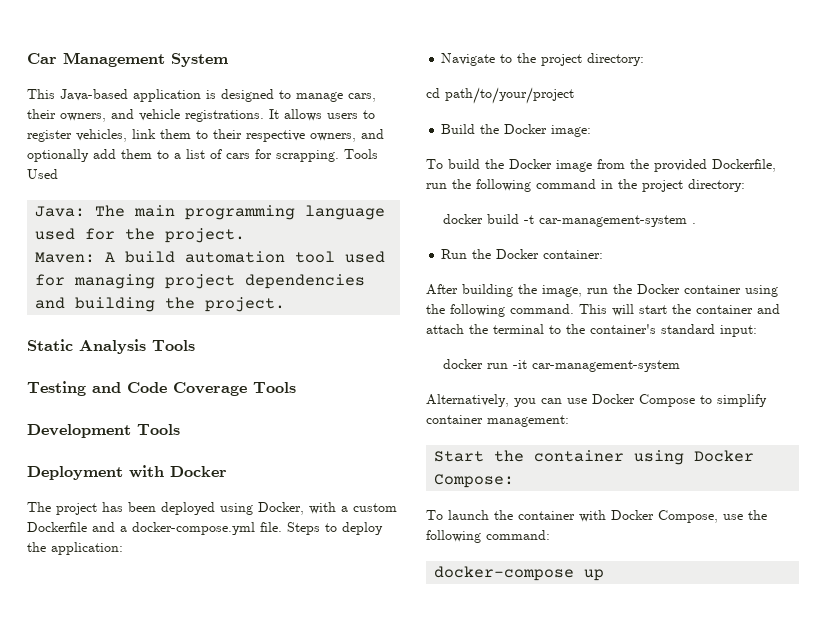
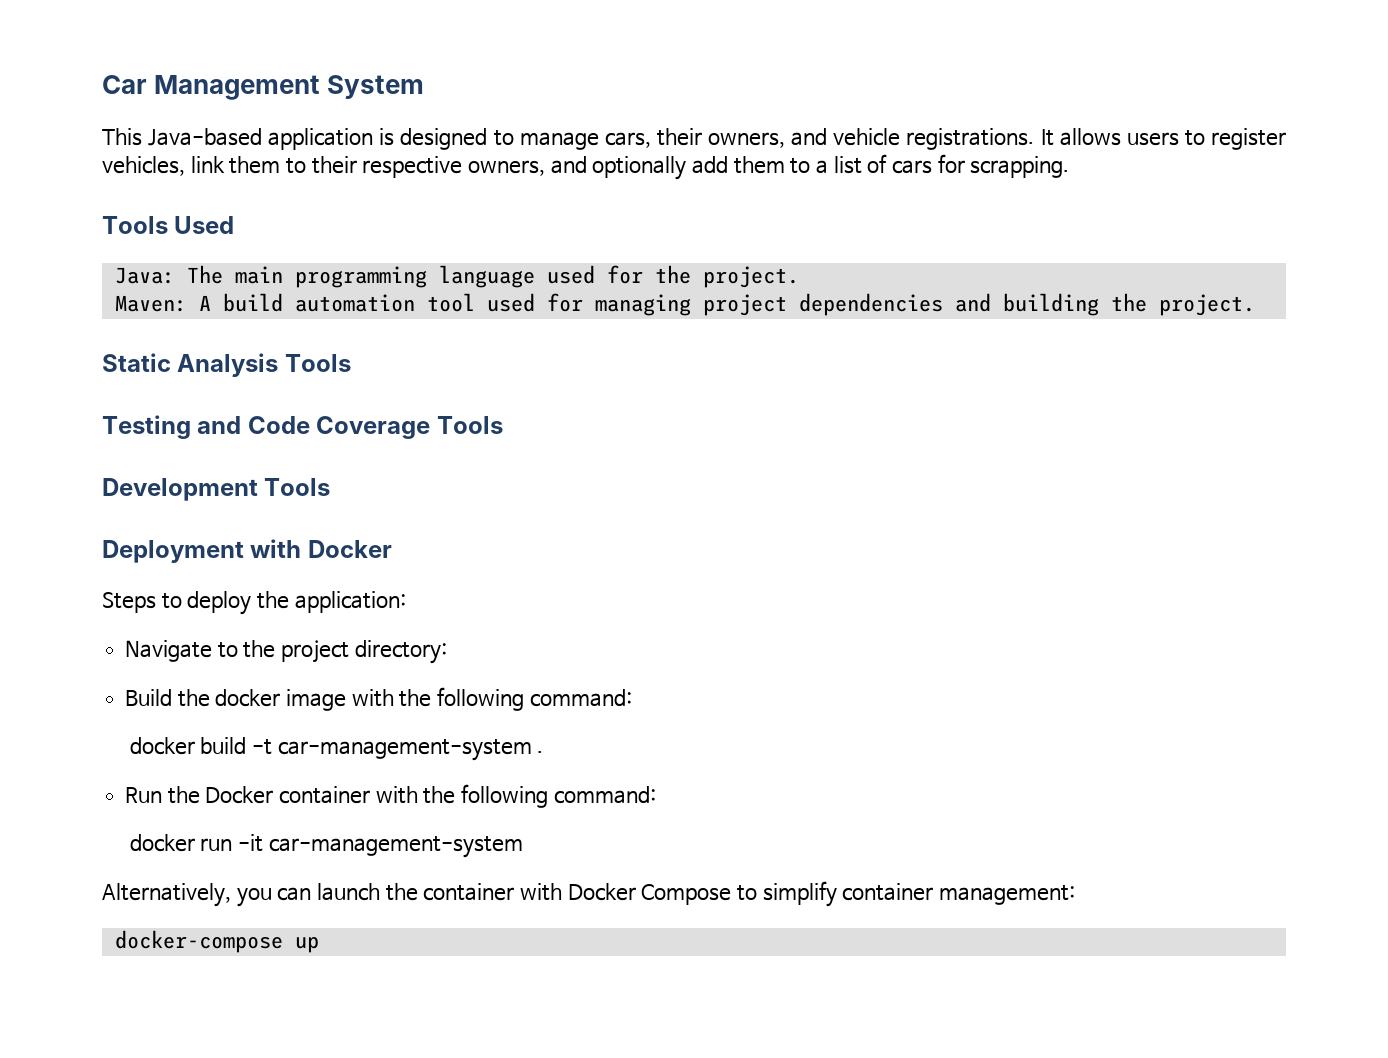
(339, 156) none -> (1070, 167) //
[27,502,397,515] [27,522,282,535] The project has been deployed using Docker, with a custom Dockerfile and a docker-compose.yml file. -> (392, 549) none
[426,87,574,104] // cd path/to/your/project -> (447, 652) none
[504,124,592,137] [426,159,776,172] [426,179,745,192] Docker image: // To build the Docker image from the provided Dockerfile, run the following command in the project directory: -> [215,687,632,711] docker image with the following command:
[543,250,604,259] [426,284,778,297] [426,304,780,317] [426,324,757,337] container: // After building the image, run the Docker container using the following command. This will start the container and attach the terminal to the container's standard input: -> [279,784,656,808] container with the following command:
[567,398,587,404] use -> [316,883,562,901] launch the container with
[434,450,755,465] [434,474,515,488] [426,510,767,523] [426,530,550,543] // Start the container using Docker Compose: // To launch the container with Docker Compose, use the following command: -> (1075, 895) none

